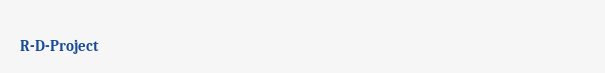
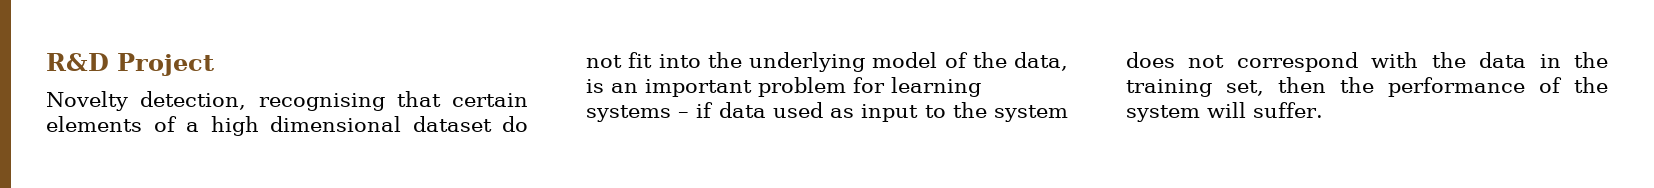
[20,39,99,54] R-D-Project -> [46,53,214,76] [46,91,528,111] [46,116,528,136] [586,52,1068,72] [586,77,981,97] [586,102,1068,122] [1126,52,1608,72] [1126,77,1608,97] [1126,102,1323,122] R&D Project // Novelty detection, recognising that certain elements of a high dimensional dataset do not fit into the underlying model of the data, is an important problem for learning systems – if data used as input to the system does not correspond with the data in the training set, then the performance of the system will suffer.

